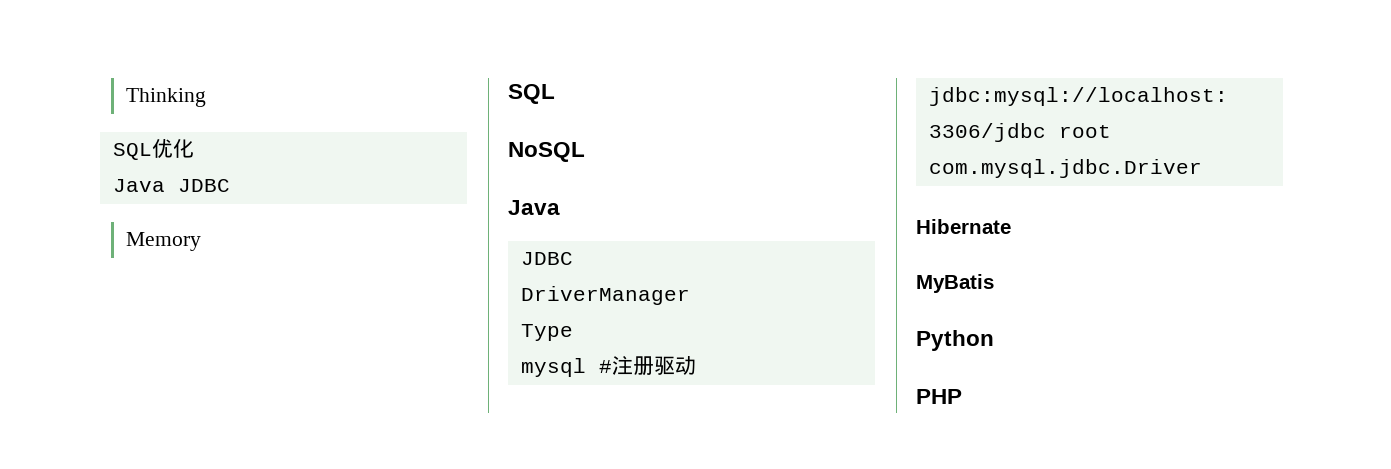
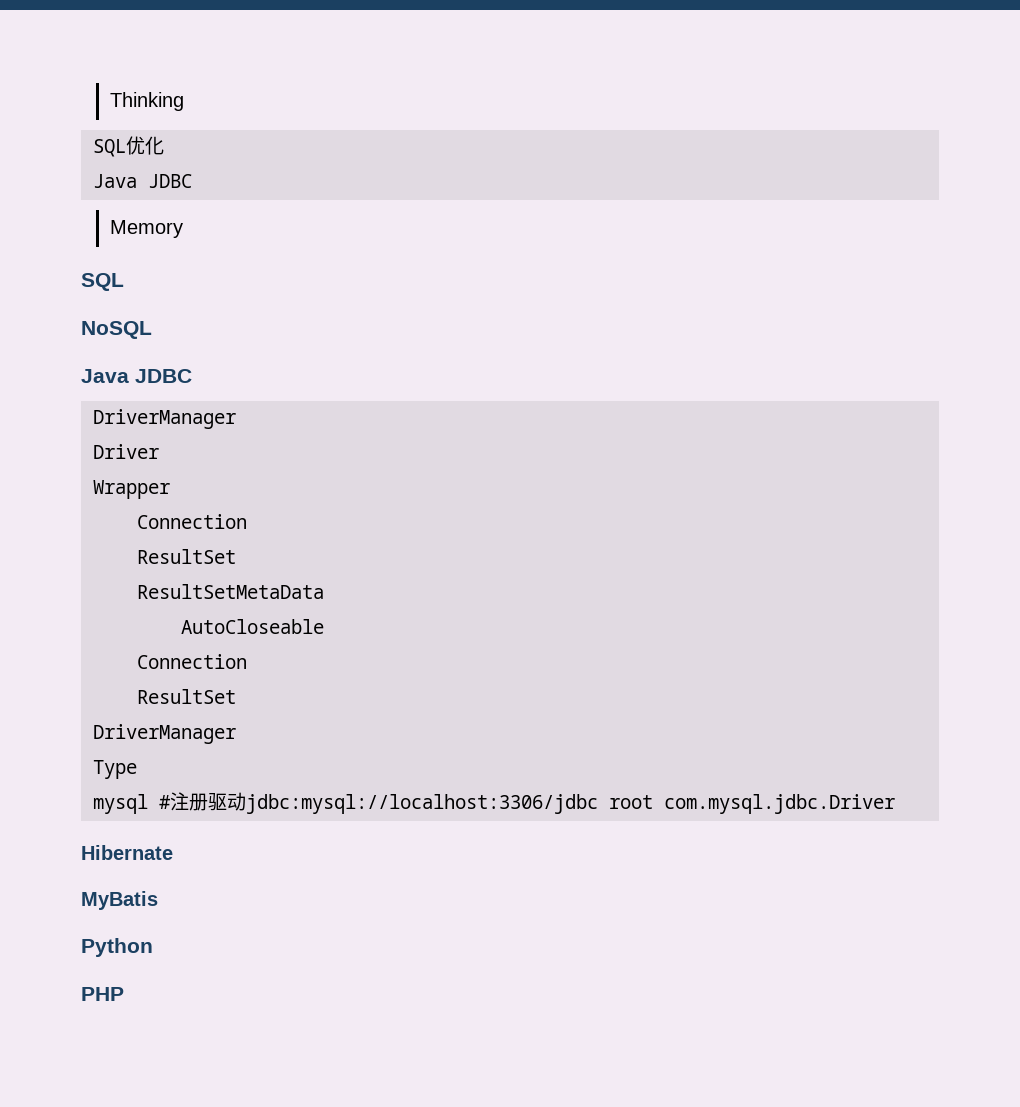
[520,252,573,265] // JDBC -> [135,369,192,383] [93,409,236,429] [93,444,159,459] [93,480,170,499] [137,514,247,529] [137,549,236,564] [137,584,324,599] [181,619,324,634] [137,654,247,669] [137,689,236,704] JDBC // DriverManager // Driver // Wrapper // Connection // ResultSet // ResultSetMetaData // AutoCloseable // Connection // ResultSet

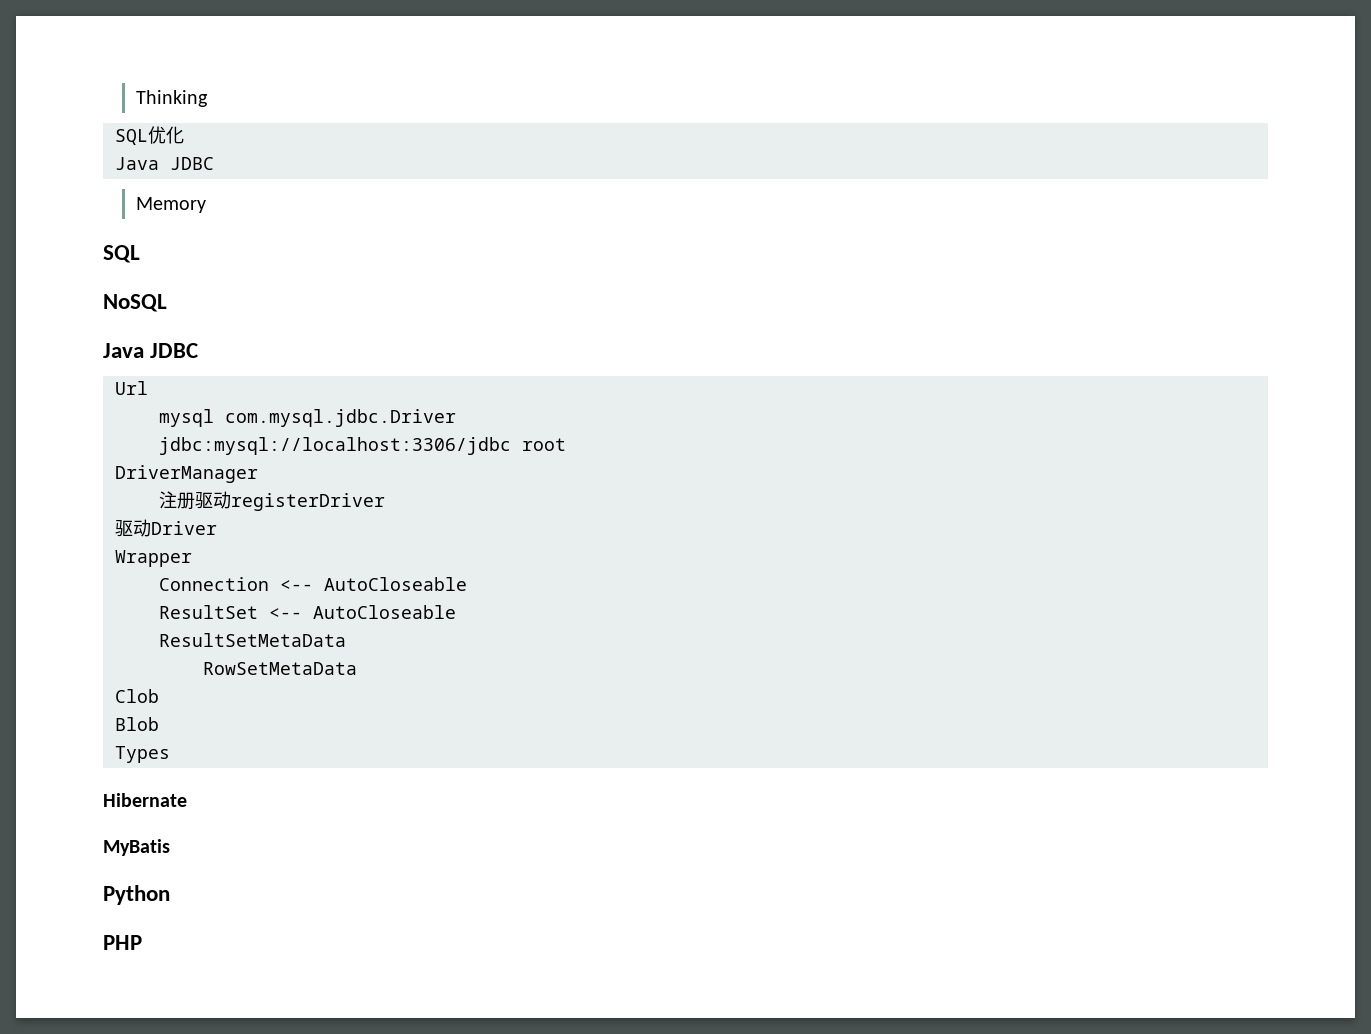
[93,409,236,429] DriverManager // -> [115,381,148,395] [159,409,456,427] [159,437,566,455] [115,465,258,483] [159,491,385,511] [115,519,151,537] Url // mysql com.mysql.jdbc.Driver // jdbc:mysql://localhost:3306/jdbc root // DriverManager // 注册驱动registerDriver // 驱动
[137,549,236,564] // ResultSet -> [280,577,467,591] [159,605,456,619] <-- AutoCloseable // ResultSet <-- AutoCloseable
[181,619,324,634] [137,654,247,669] [137,689,236,704] [93,724,236,744] [93,760,137,779] [93,792,895,814] AutoCloseable // Connection // ResultSet // DriverManager // Type // mysql #注册驱动jdbc:mysql://localhost:3306/jdbc root com.mysql.jdbc.Driver -> [203,662,357,675] [115,689,159,703] [115,717,159,731] [115,746,170,763] RowSetMetaData // Clob // Blob // Types

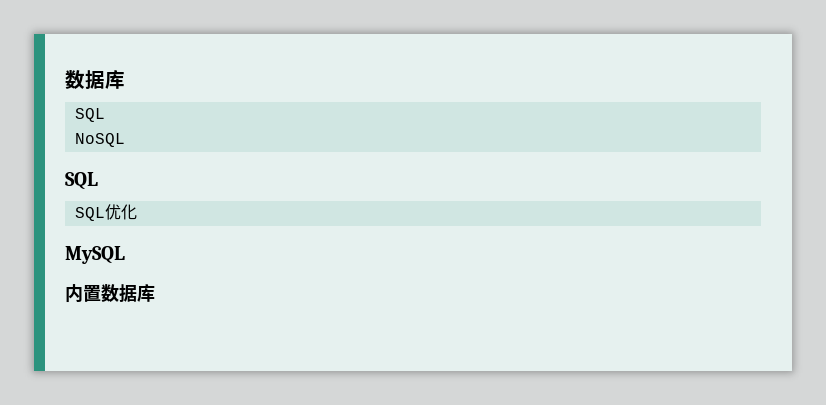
[136,90,209,107] [115,126,184,145] [115,157,214,170] [136,197,207,213] [103,245,140,263] [103,294,167,312] [103,343,199,358] [115,381,148,395] [159,409,456,427] [159,437,566,455] [115,465,258,483] [159,491,385,511] [115,519,217,537] [115,550,192,567] [159,577,467,591] [159,605,456,619] [159,633,346,647] [203,662,357,675] [115,689,159,703] [115,717,159,731] [115,746,170,763] [103,793,187,807] [103,839,170,856] [103,885,170,905] [103,935,142,950] Thinking // SQL优化 // Java JDBC // Memory // SQL // NoSQL // Java JDBC // Url // mysql com.mysql.jdbc.Driver // jdbc:mysql://localhost:3306/jdbc root // DriverManager // 注册驱动registerDriver // 驱动Driver // Wrapper // Connection <-- AutoCloseable // ResultSet <-- AutoCloseable // ResultSetMetaData // RowSetMetaData // Clob // Blob // Types // Hibernate // MyBatis // Python // PHP -> [65,70,125,89] [74,108,105,122] [74,133,125,147] [65,172,98,190] [74,204,137,221] [65,246,125,264] [65,284,155,303] 数据库 // SQL // NoSQL // SQL // SQL优化 // MySQL // 内置数据库

